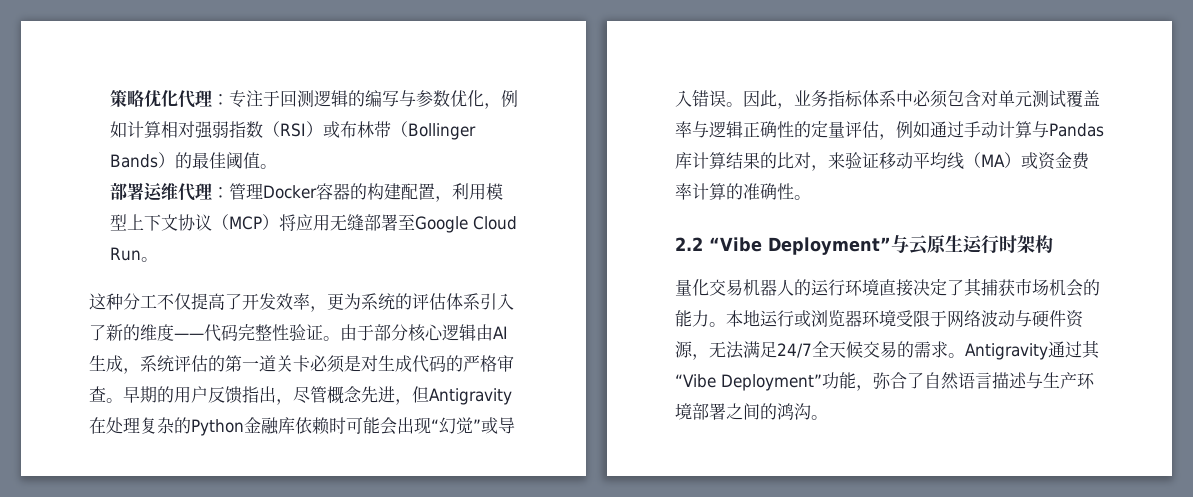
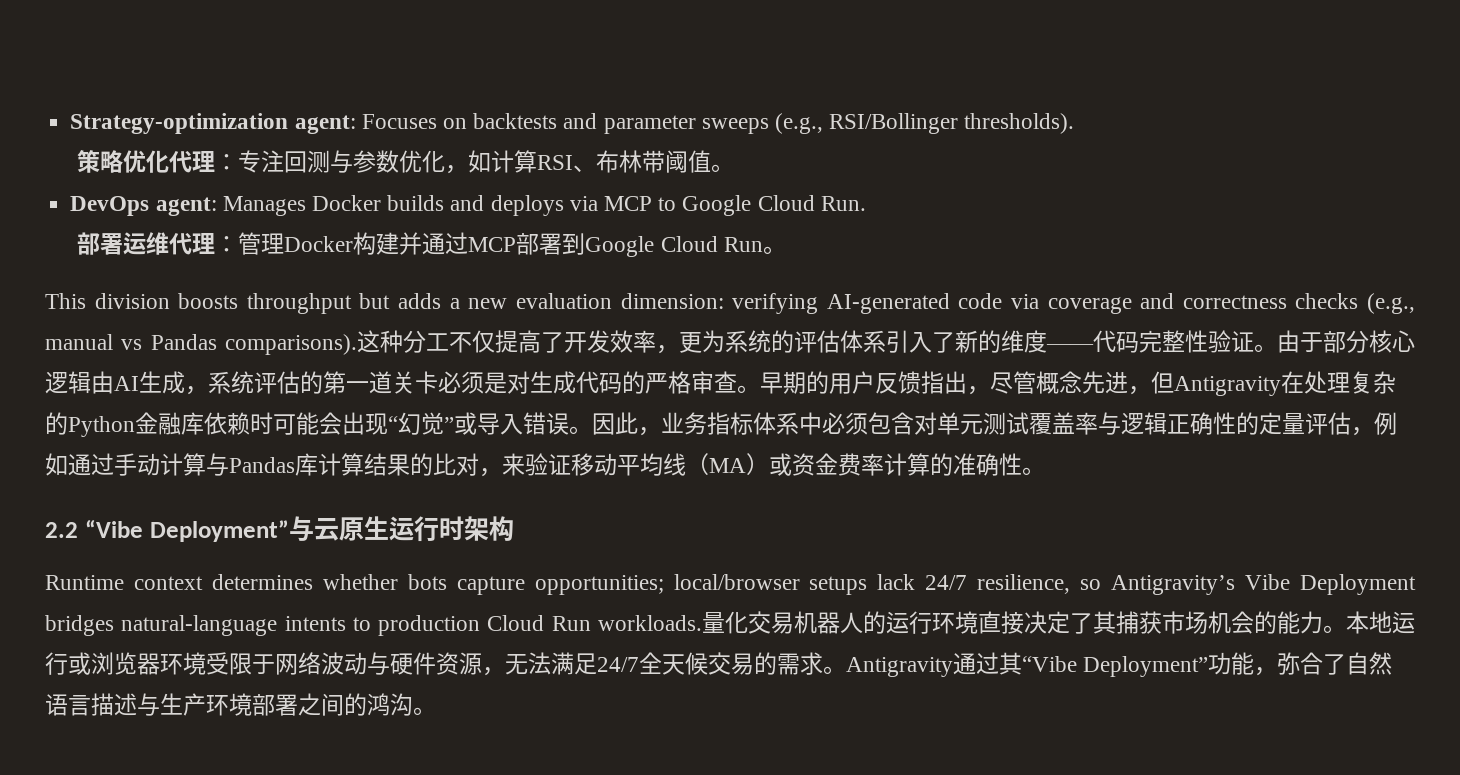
(109, 98) none -> [70,113,1075,134] Strategy-optimization agent: Focuses on backtests and parameter sweeps (e.g., RSI/Bollinger thresholds). //
[262,90,518,109] [109,121,476,140] [109,152,277,169] 于回测逻辑的编写与参数优化，例如计算相对强弱指数（RSI）或布林带（Bollinger Bands）的最佳阈值。 -> [284,150,735,174] [70,195,866,216] 回测与参数优化，如计算RSI、布林带阈值。 // DevOps agent: Manages Docker builds and deploys via MCP to Google Cloud Run.
[315,183,503,202] [109,214,517,233] [109,247,158,262] 容器的构建配置，利用模型上下文协议（MCP）将应用无缝部署至Google Cloud Run。 // -> [353,232,786,257] [45,293,1415,314] [45,334,357,355] 构建并通过MCP部署到Google Cloud Run。 // This division boosts throughput but adds a new evaluation dimension: verifying AI-generated code via coverage and correctness checks (e.g., manual vs Pandas comparisons).
(1053, 244) none -> [45,574,1416,595] [45,615,702,636] Runtime context determines whether bots capture opportunities; local/browser setups lack 24/7 resilience, so Antigravity’s Vibe Deployment bridges natural-language intents to production Cloud Run workloads.

